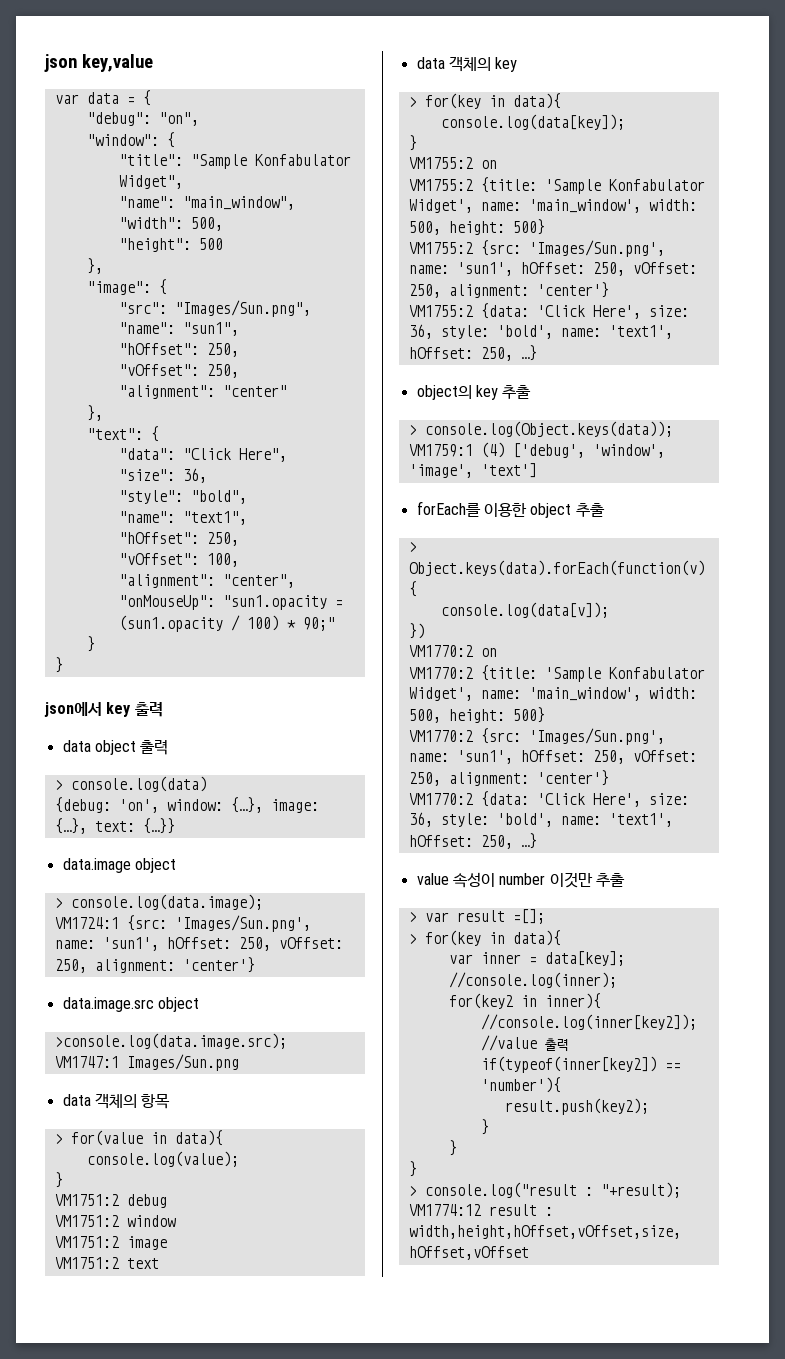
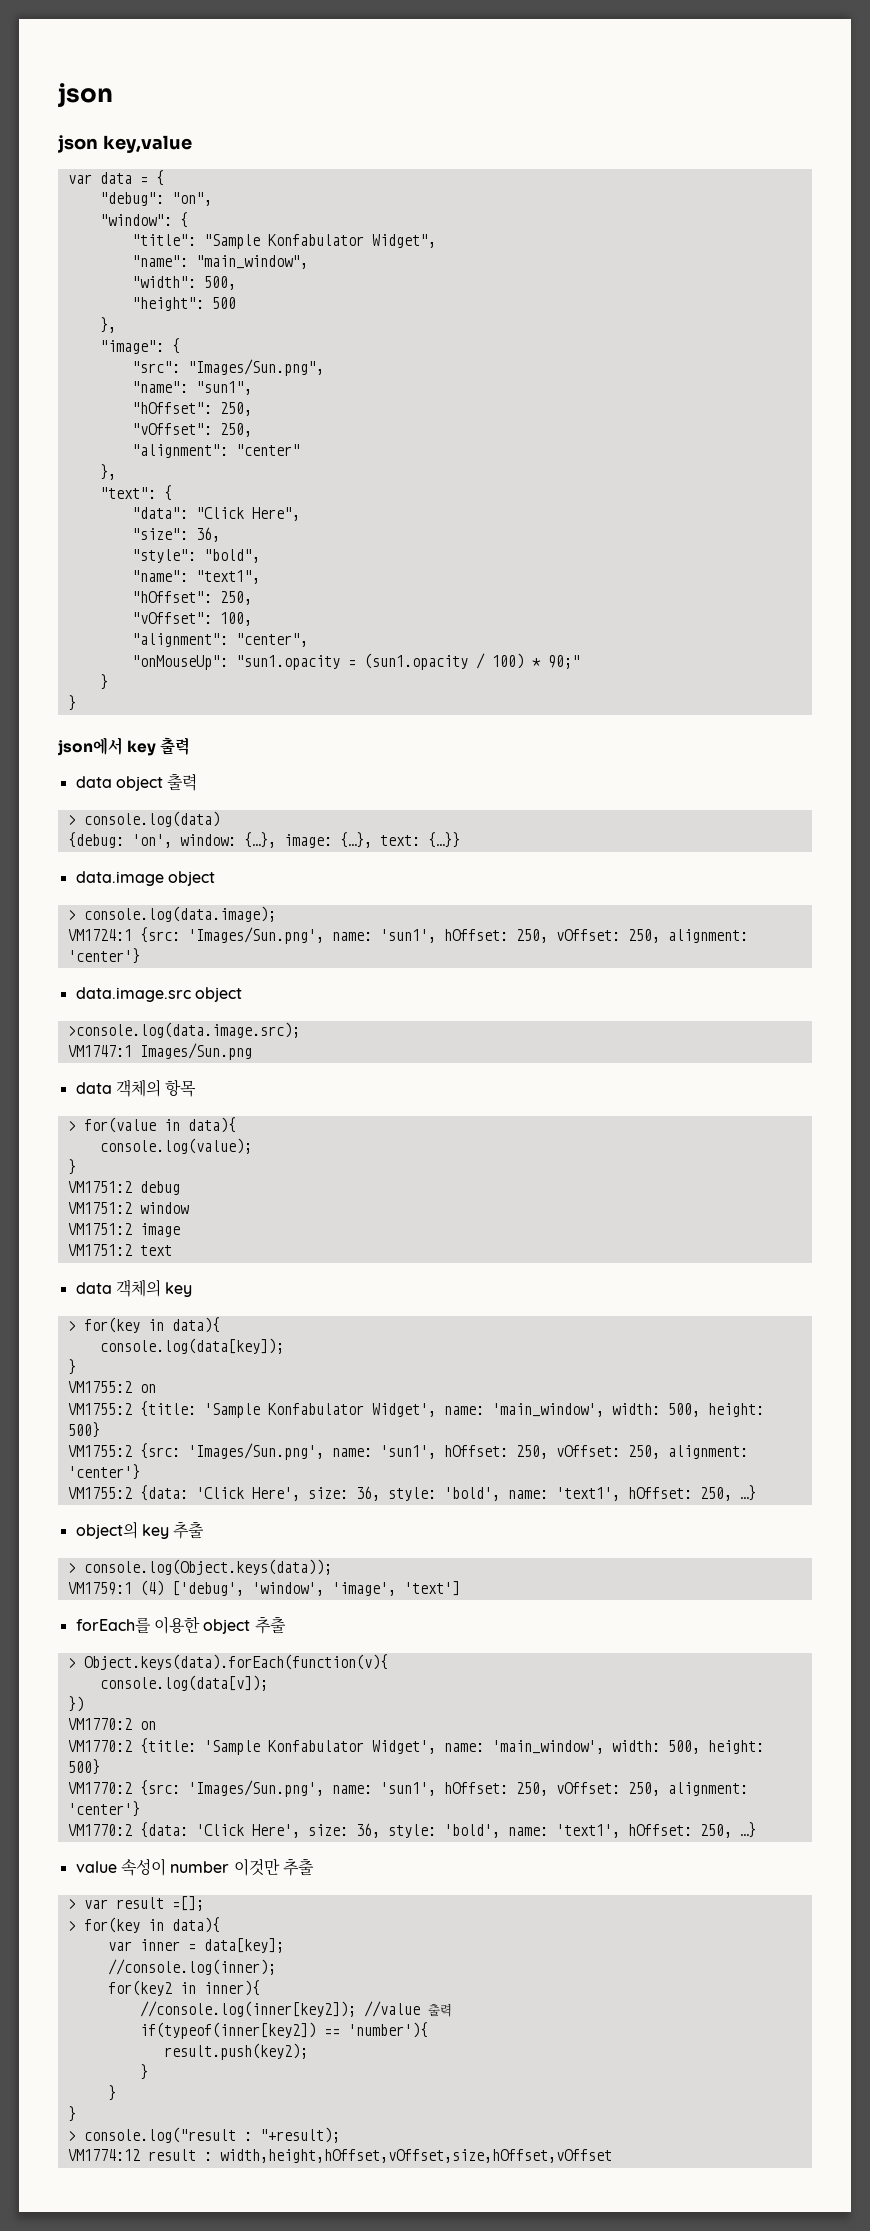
[44,54,77,72] json -> [58,83,113,108] [58,135,98,153] json // json

